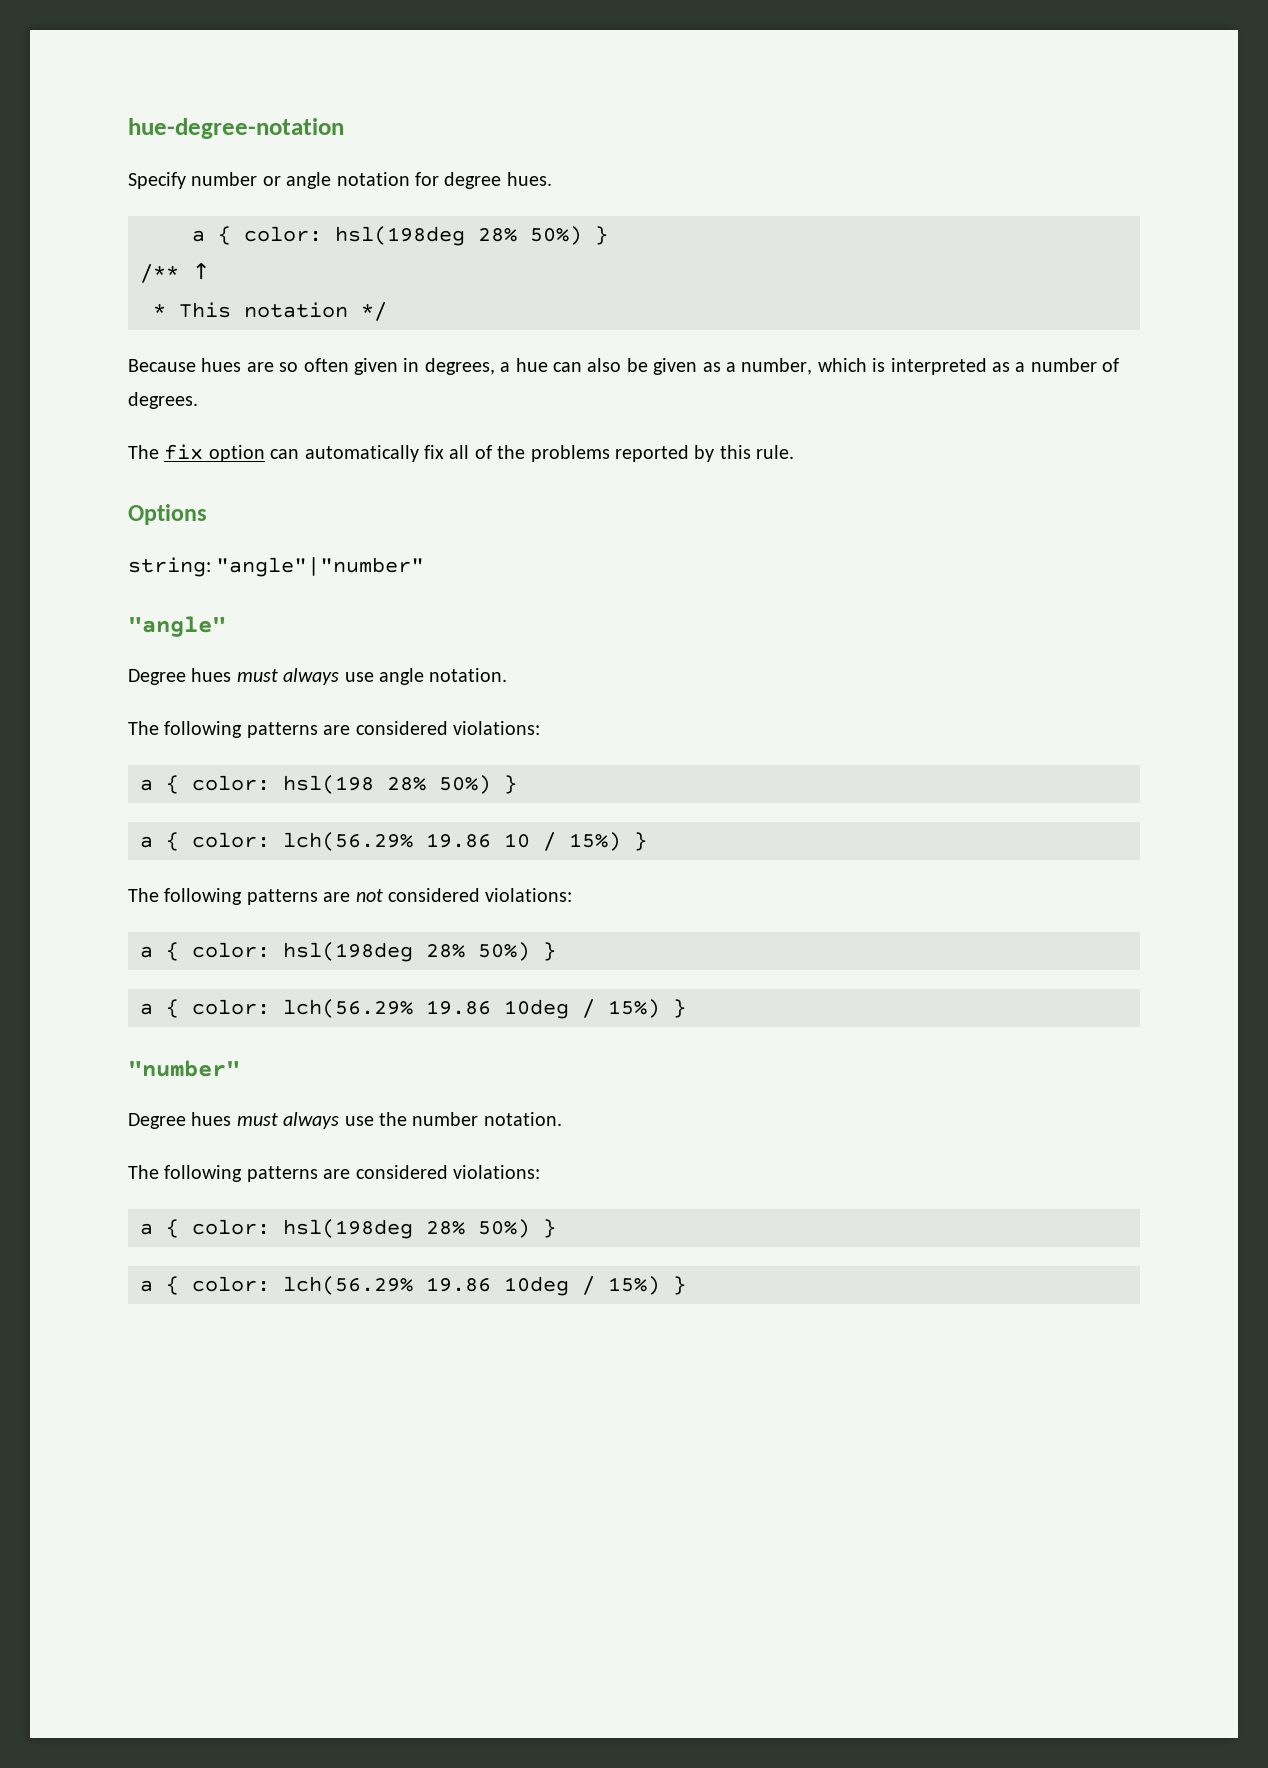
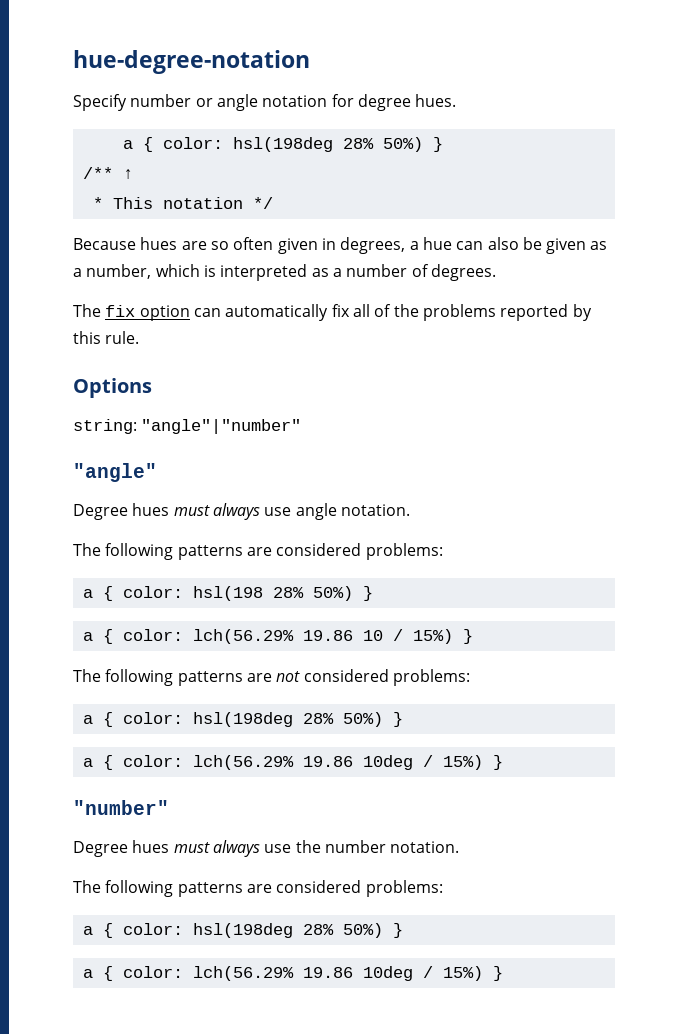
[453,721,540,735] violations: -> [365,543,443,560] problems:
[485,888,573,902] violations: -> [392,669,470,686] problems:
[453,1165,540,1179] violations: -> [365,880,443,897] problems:

